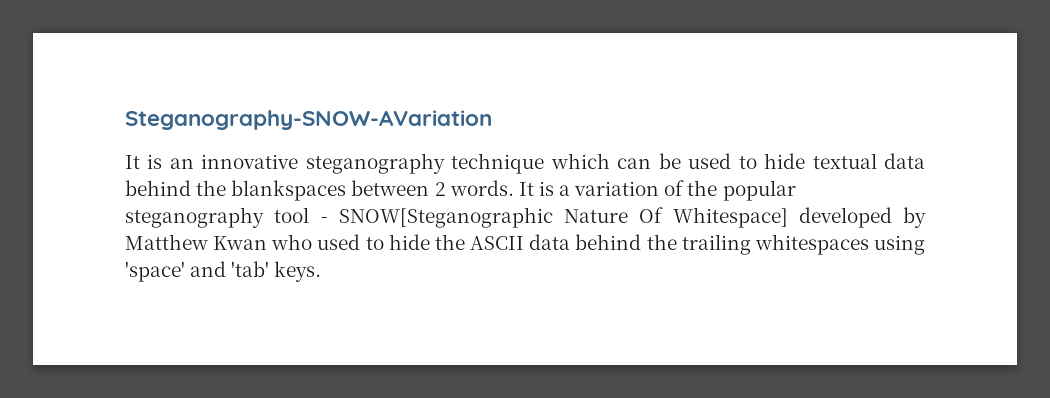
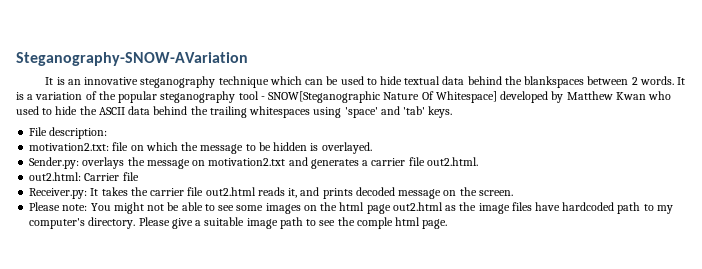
(322, 271) none -> [29,127,108,139] [29,142,372,154] [29,157,478,169] [29,172,139,181] [29,187,513,199] [29,202,673,214] [29,217,448,229] // File description: // motivation2.txt: file on which the message to be hidden is overlayed. // Sender.py: overlays the message on motivation2.txt and generates a carrier file out2.html. // out2.html: Carrier file // Receiver.py: It takes the carrier file out2.html reads it, and prints decoded message on the screen. // Please note: You might not be able to see some images on the html page out2.html as the image files have hardcoded path to my computer's directory. Please give a suitable image path to see the comple html page.

